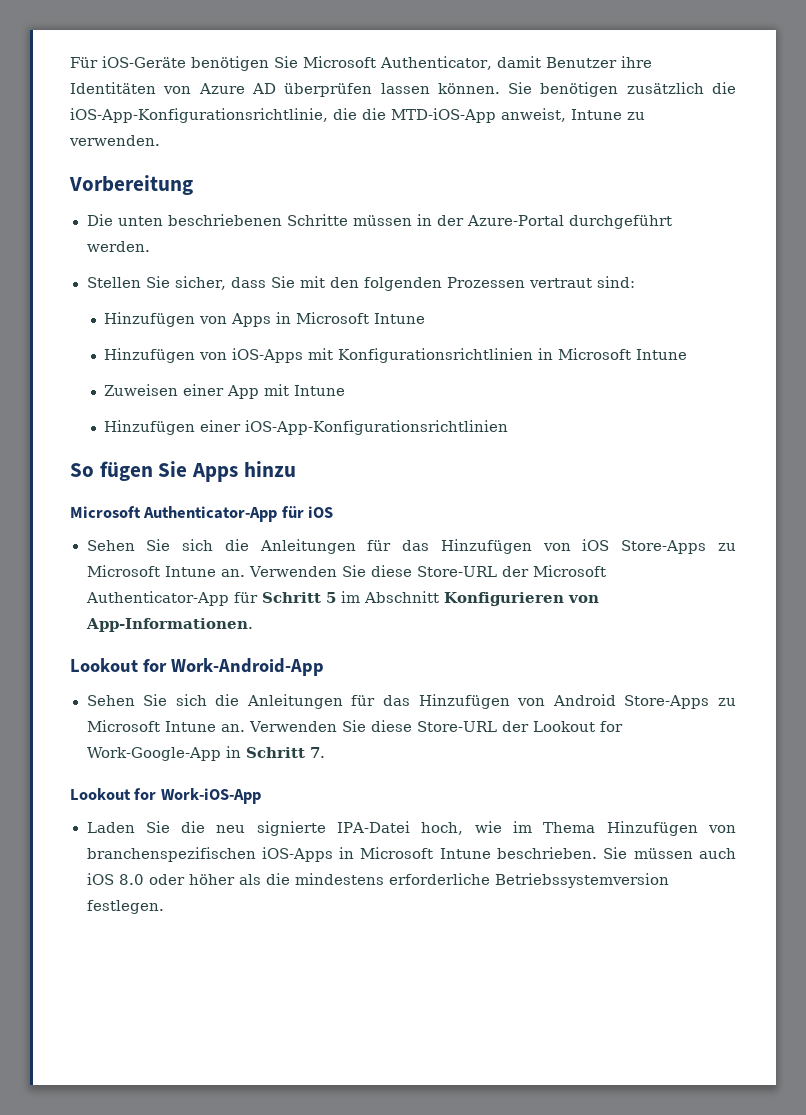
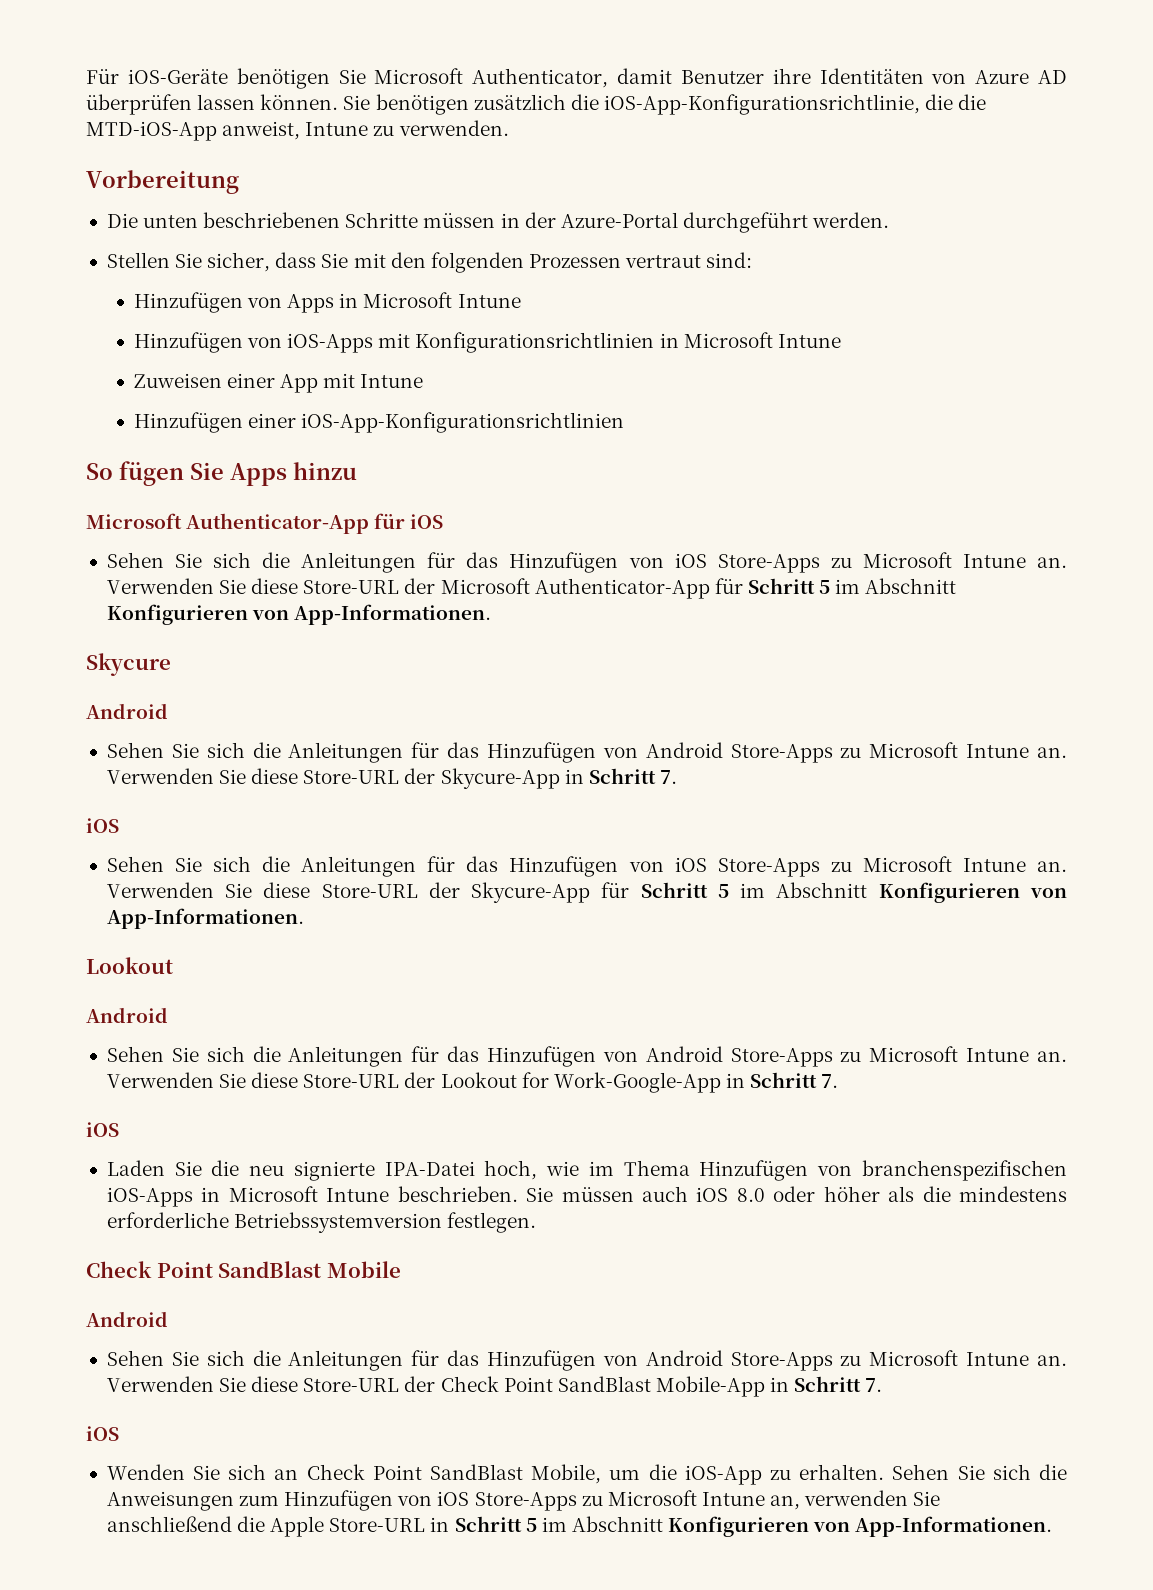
[70,658,324,676] // Lookout for Work-Android-App -> [86,653,171,676] [86,703,168,719] [106,742,1068,763] [106,768,677,789] [86,818,119,833] [106,856,1067,877] [106,882,1067,903] [106,908,304,929] [86,957,173,974] [86,1007,168,1023] // Skycure // Android // Sehen Sie sich die Anleitungen für das Hinzufügen von Android Store-Apps zu Microsoft Intune an. Verwenden Sie diese Store-URL der Skycure-App in Schritt 7. // iOS // Sehen Sie sich die Anleitungen für das Hinzufügen von iOS Store-Apps zu Microsoft Intune an. Verwenden Sie diese Store-URL der Skycure-App für Schritt 5 im Abschnitt Konfigurieren von App-Informationen. // Lookout // Android
[70,788,261,804] Lookout for Work-iOS-App -> [86,1122,119,1137] iOS
(164, 907) none -> [86,1261,401,1278] [86,1311,168,1327] [106,1350,1068,1371] [106,1376,883,1397] [86,1426,119,1441] [106,1464,1068,1485] [106,1490,941,1511] [106,1516,1053,1537] // Check Point SandBlast Mobile // Android // Sehen Sie sich die Anleitungen für das Hinzufügen von Android Store-Apps zu Microsoft Intune an. Verwenden Sie diese Store-URL der Check Point SandBlast Mobile-App in Schritt 7. // iOS // Wenden Sie sich an Check Point SandBlast Mobile, um die iOS-App zu erhalten. Sehen Sie sich die Anweisungen zum Hinzufügen von iOS Store-Apps zu Microsoft Intune an, verwenden Sie anschließend die Apple Store-URL in Schritt 5 im Abschnitt Konfigurieren von App-Informationen.

